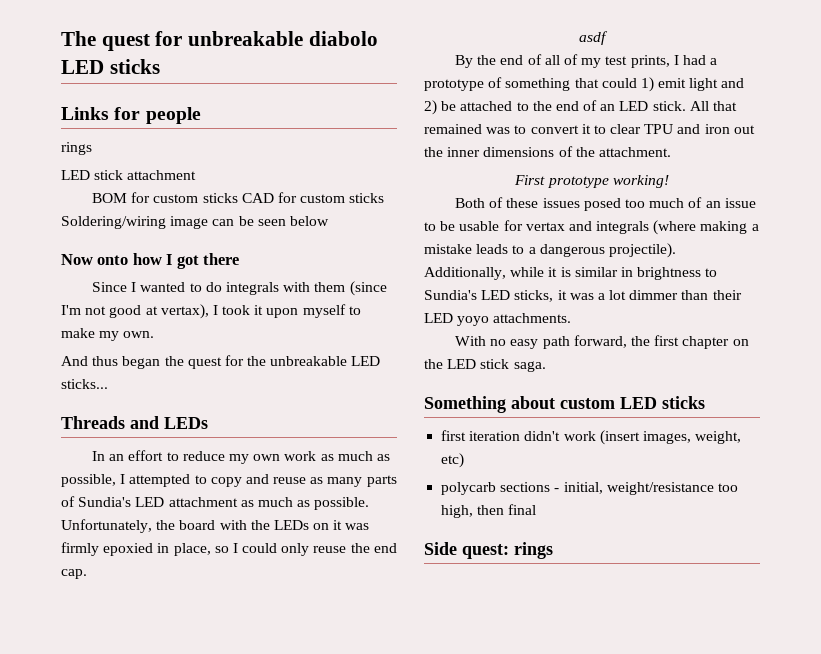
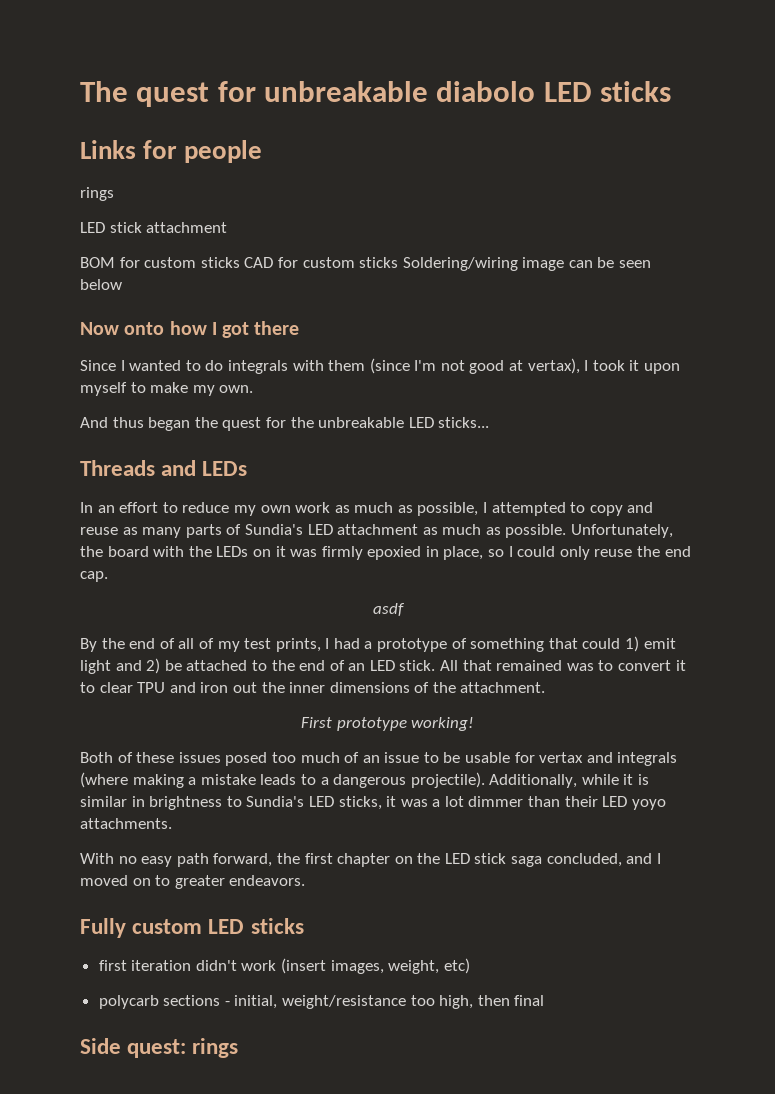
[513,361,546,372] [424,396,555,413] saga. // Something about -> [511,853,661,867] [80,875,306,889] [80,918,126,938] saga concluded, and I moved on to greater endeavors. // Fully

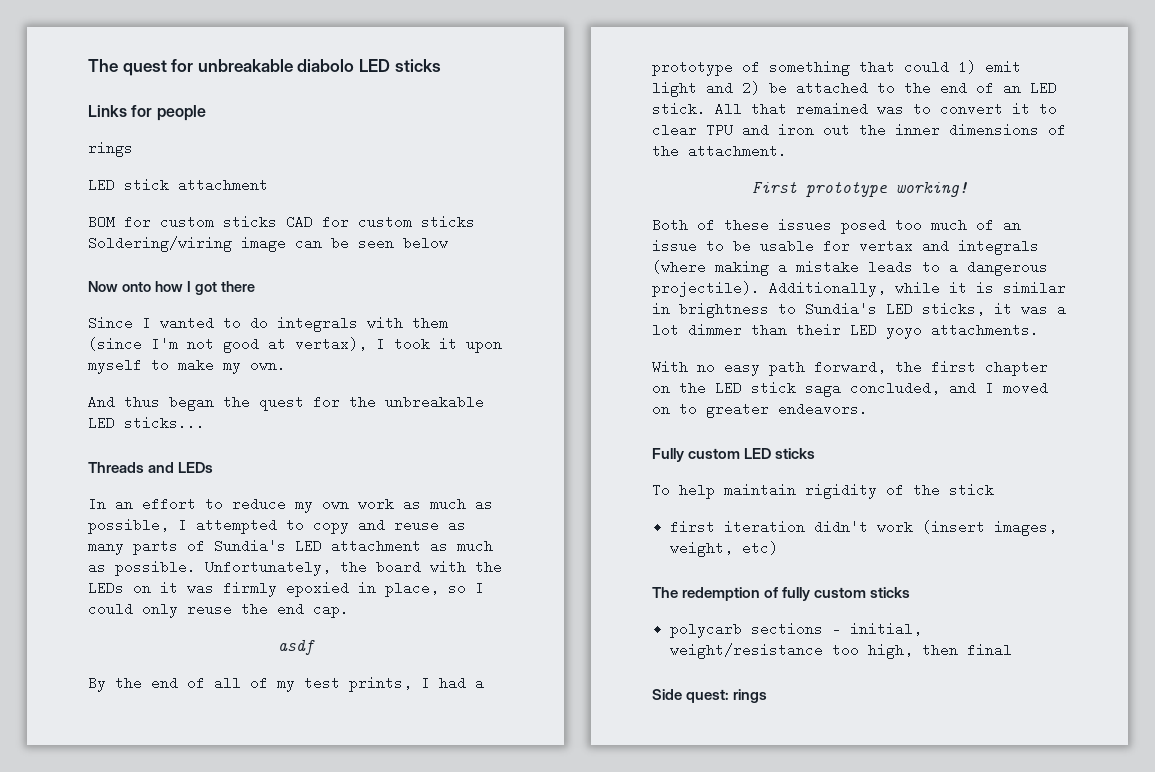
(304, 926) none -> [652,483,994,499] // To help maintain rigidity of the stick
(470, 966) none -> [652,587,911,601] // The redemption of fully custom sticks

